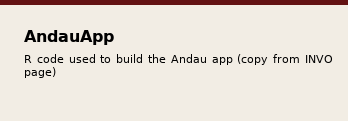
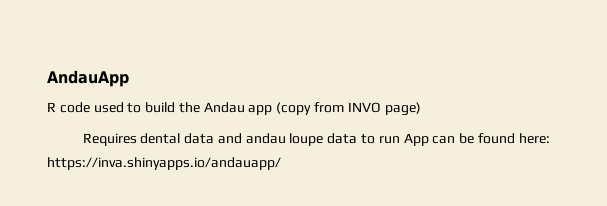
(56, 72) none -> [82,133,550,146] [47,157,281,170] // Requires dental data and andau loupe data to run App can be found here: https://inva.shinyapps.io/andauapp/

